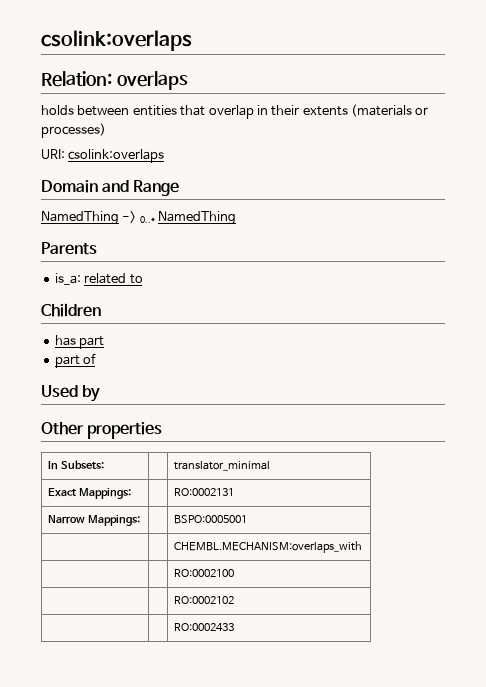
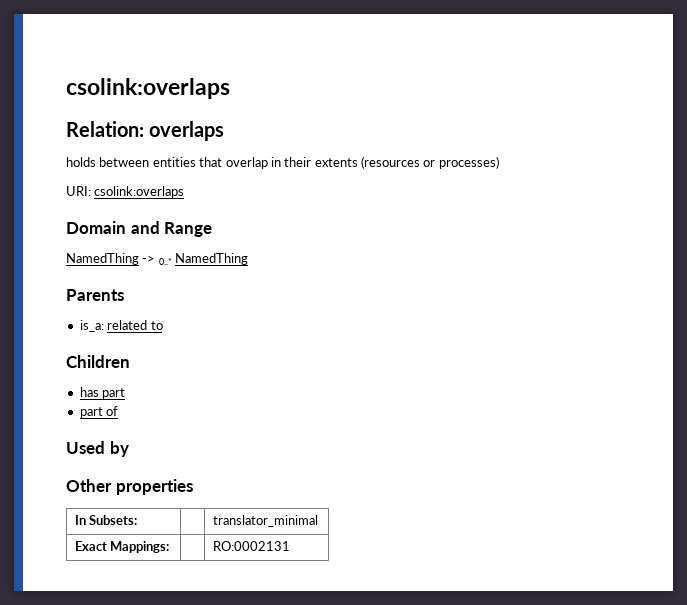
[351,104,412,117] (materials -> [361,156,420,169] (resources
[47,515,140,526] [173,515,247,524] [173,541,362,553] [173,569,234,577] [173,596,234,604] [173,623,234,631] // Narrow Mappings: | | BSPO:0005001 // | | CHEMBL.MECHANISM:overlaps_with // | | RO:0002100 // | | RO:0002102 // | | RO:0002433 -> (291, 546) none

